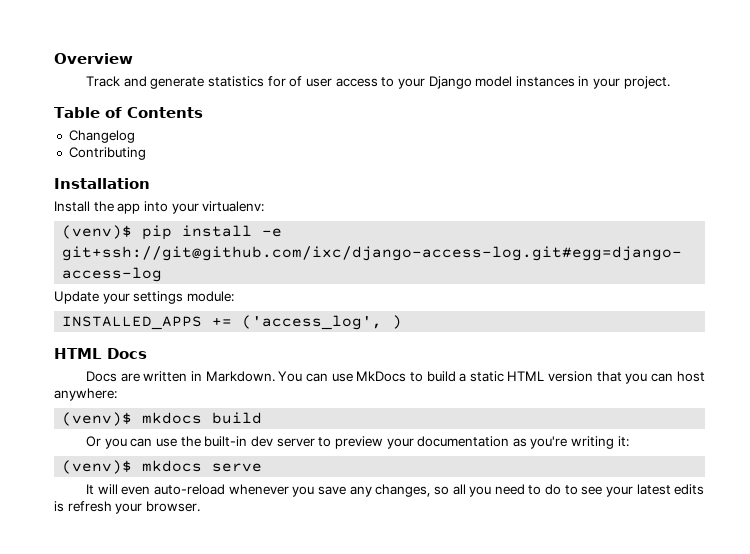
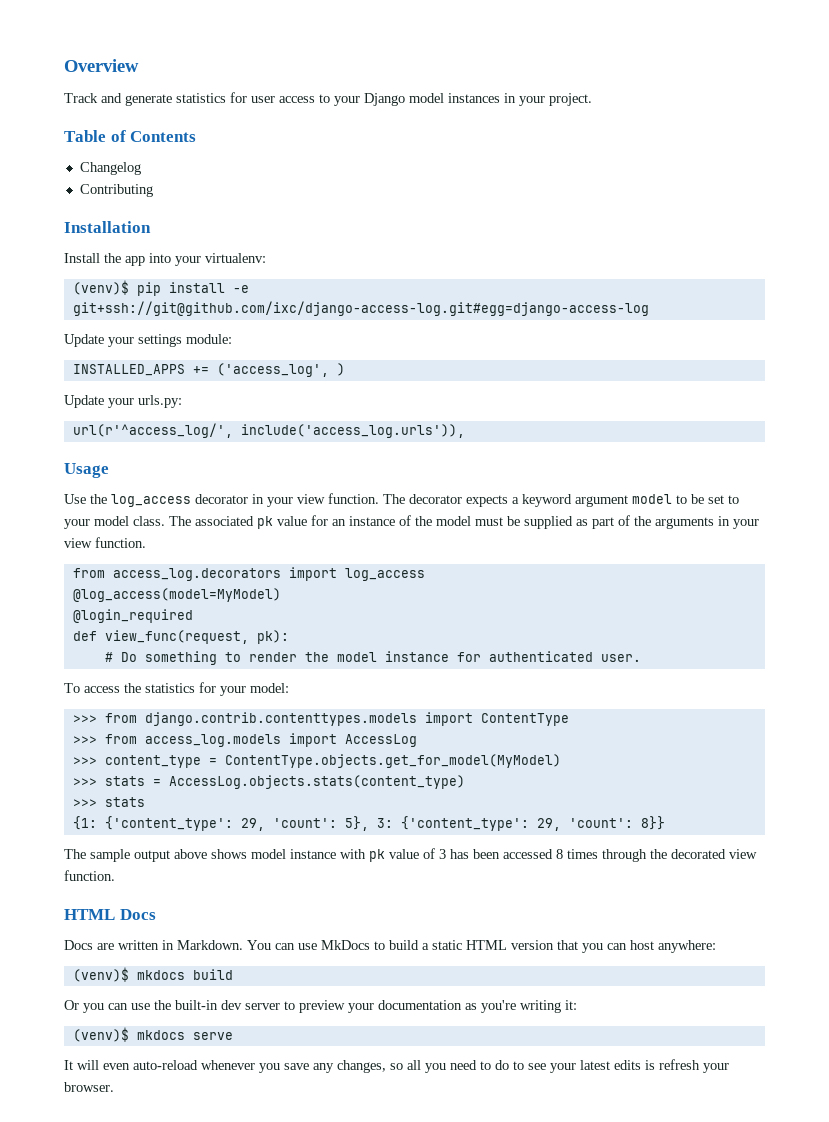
[289,76,303,87] of -> (247, 97) none
(403, 322) none -> [64,395,182,408] [72,423,465,438] [64,463,109,478] [64,493,739,507] [64,515,759,529] [64,537,146,548] [72,567,425,581] [72,588,281,602] [72,609,193,623] [72,630,289,644] [104,651,641,665] [64,682,289,696] [72,712,569,726] [72,733,417,747] [72,754,561,768] [72,775,465,789] [72,797,145,807] [72,816,665,831] [64,848,757,862] [64,870,115,881] // Update your urls.py: // url(r'^access_log/', include('access_log.urls')), // Usage // Use the log_access decorator in your view function. The decorator expects a keyword argument model to be set to your model class. The associated pk value for an instance of the model must be supplied as part of the arguments in your view function. // from access_log.decorators import log_access // @log_access(model=MyModel) // @login_required // def view_func(request, pk): // # Do something to render the model instance for authenticated user. // To access the statistics for your model: // >>> from django.contrib.contenttypes.models import ContentType // >>> from access_log.models import AccessLog // >>> content_type = ContentType.objects.get_for_model(MyModel) // >>> stats = AccessLog.objects.stats(content_type) // >>> stats // {1: {'content_type': 29, 'count': 5}, 3: {'content_type': 29, 'count': 8}} // The sample output above shows model instance with pk value of 3 has been accessed 8 times through the decorated view function.

